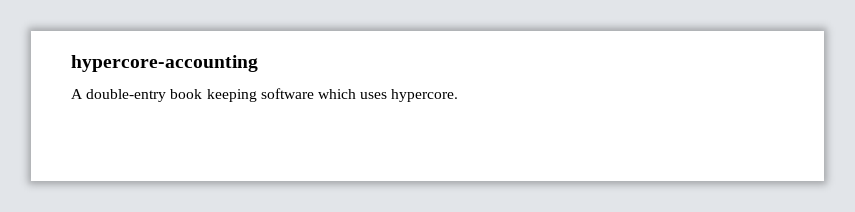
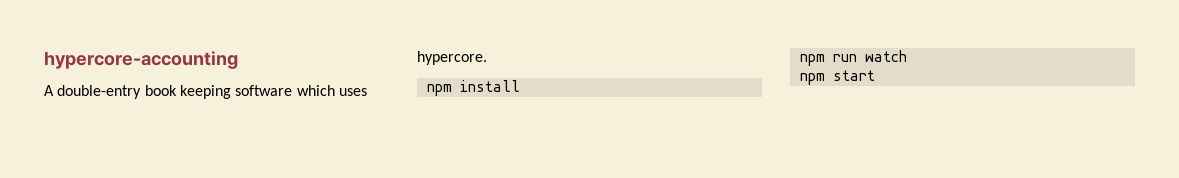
(459, 95) none -> [426,80,520,96] [799,50,907,66] [799,70,875,85] // npm install // npm run watch // npm start

